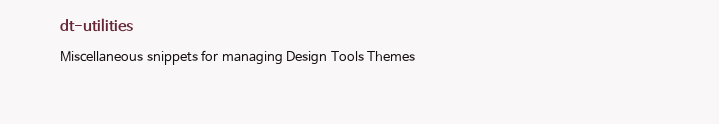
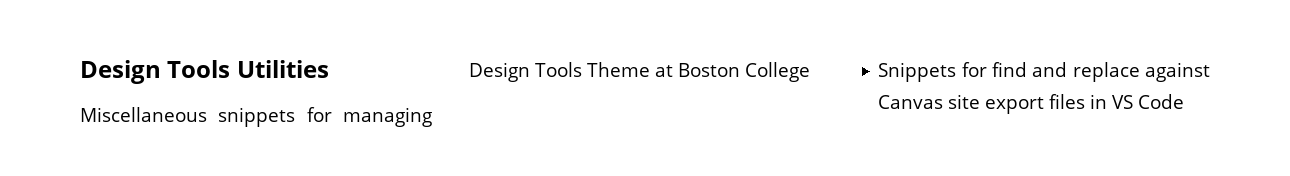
[60,18,133,32] dt-utilities -> [80,60,329,84] Design Tools Utilities
[367,51,416,61] Themes -> [586,62,810,82] [878,62,1210,82] [878,94,1185,114] Theme at Boston College // Snippets for find and replace against Canvas site export files in VS Code

